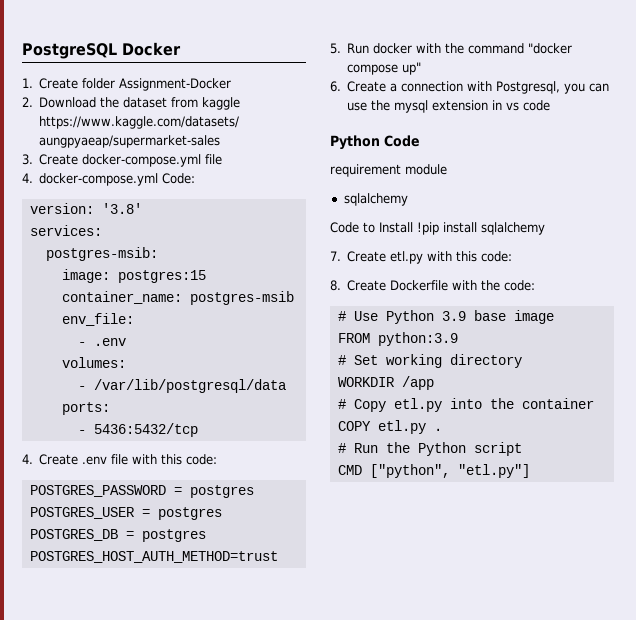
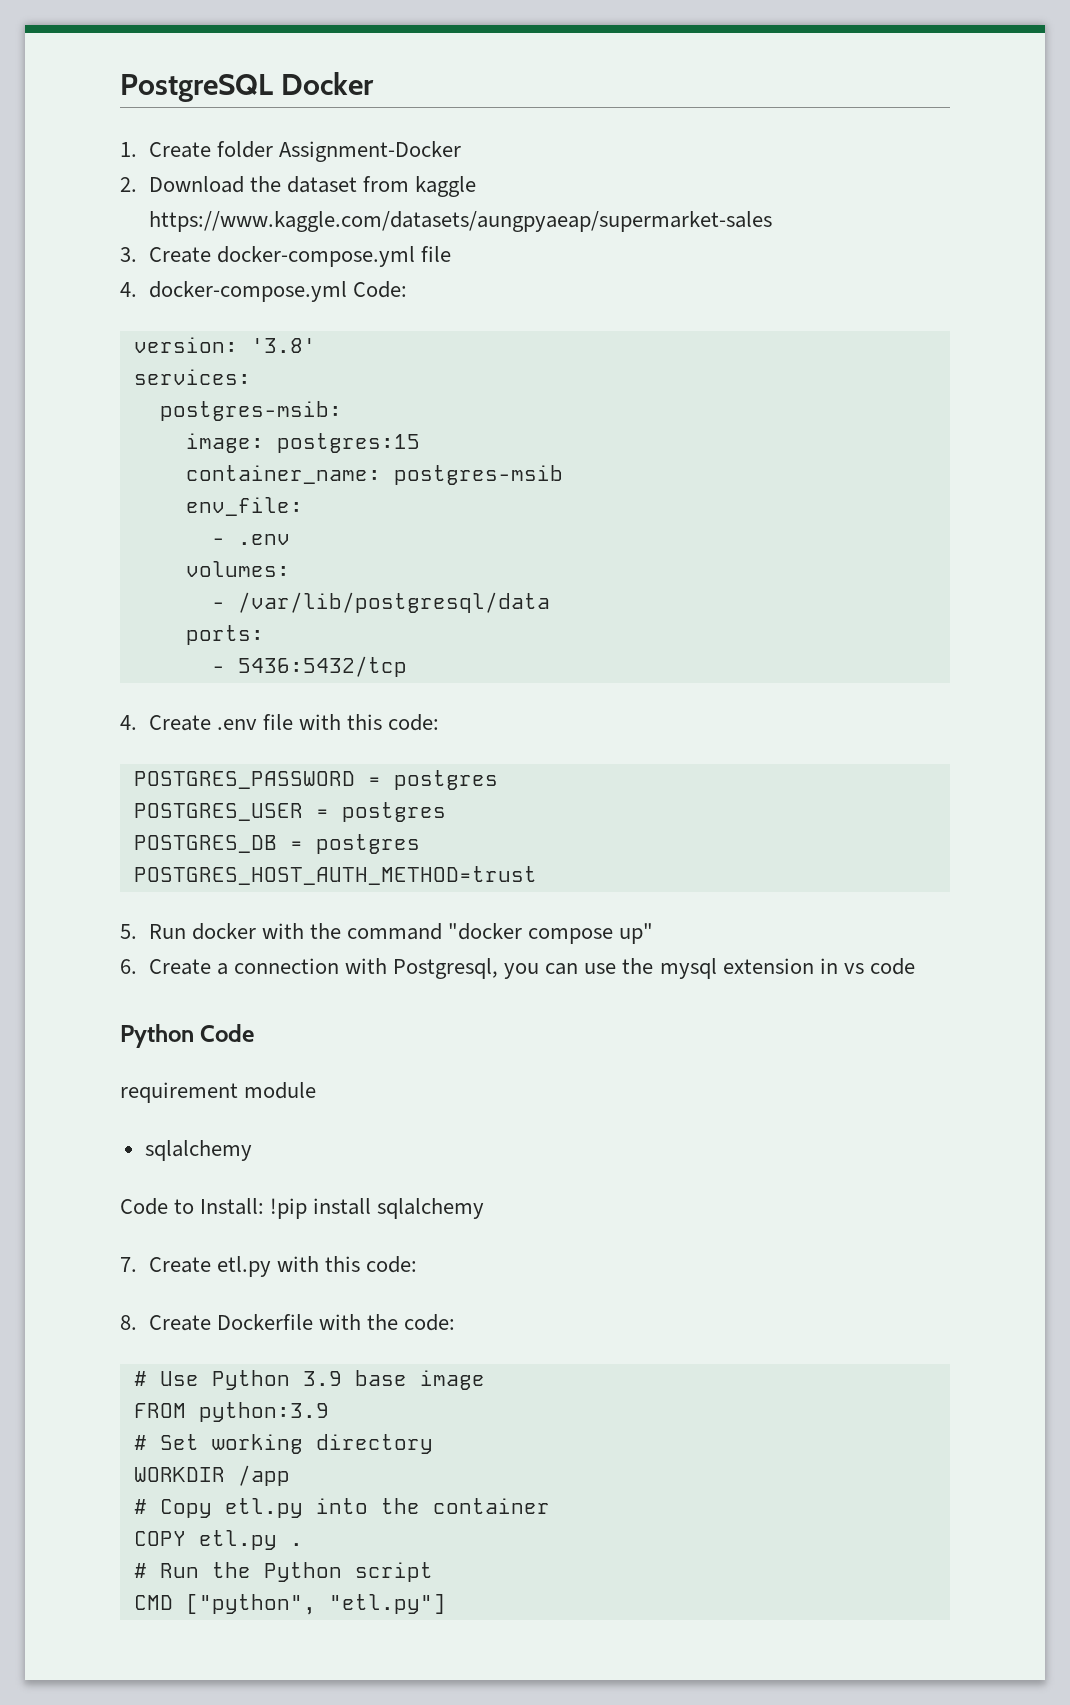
[379,222,413,233] Install -> [200,1198,265,1215] Install:

